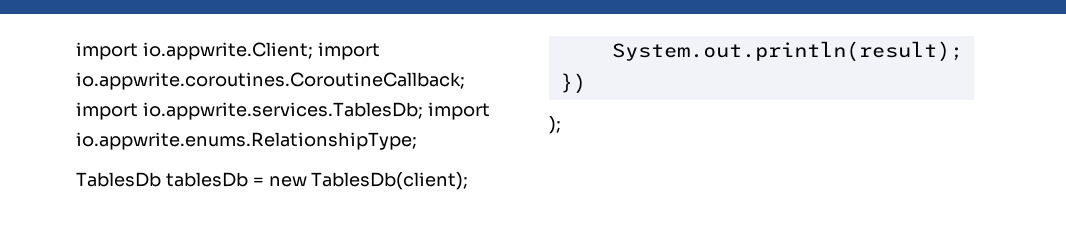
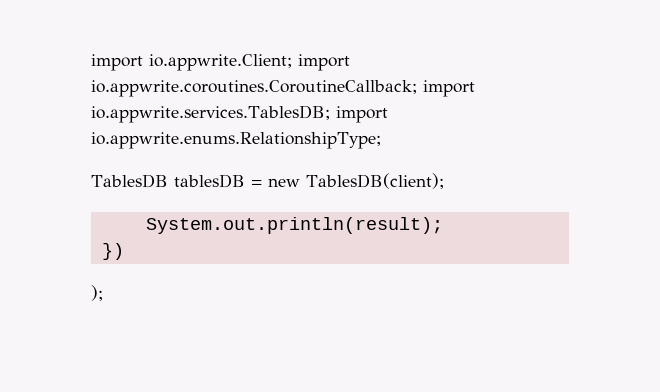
[142,102,423,120] io.appwrite.services.TablesDb; -> [91,105,330,123] io.appwrite.services.TablesDB;
[76,172,248,187] TablesDb tablesDb -> [91,174,245,188] TablesDB tablesDB
[311,172,469,190] TablesDb(client); -> [305,173,444,189] TablesDB(client);

